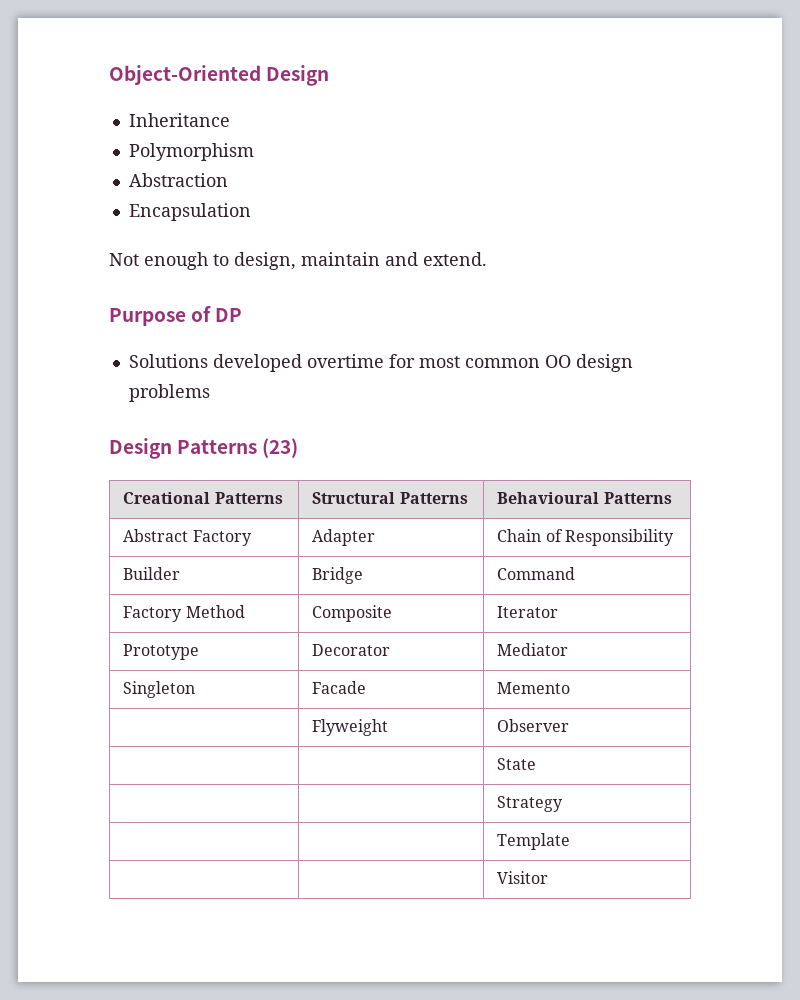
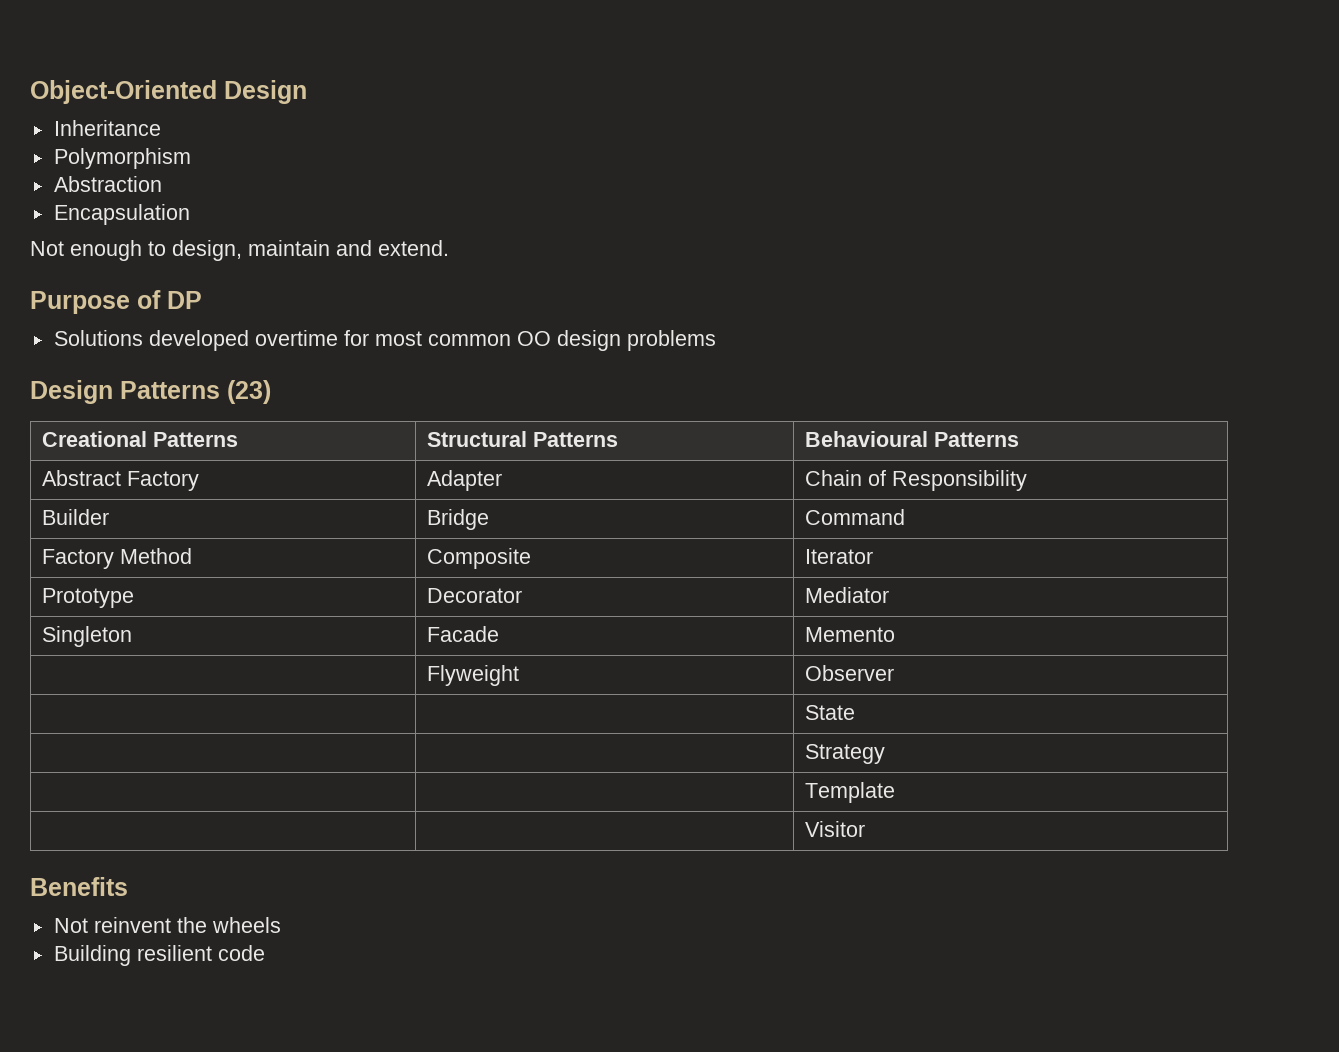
(549, 877) none -> [30,877,128,896] [53,917,281,933] [53,945,265,966] // Benefits // Not reinvent the wheels // Building resilient code

